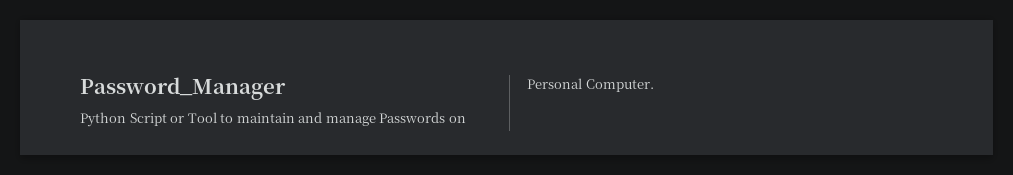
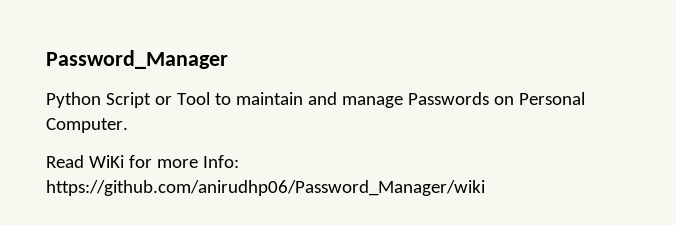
(654, 85) none -> [46,155,239,168] [46,180,485,196] // Read WiKi for more Info: https://github.com/anirudhp06/Password_Manager/wiki

